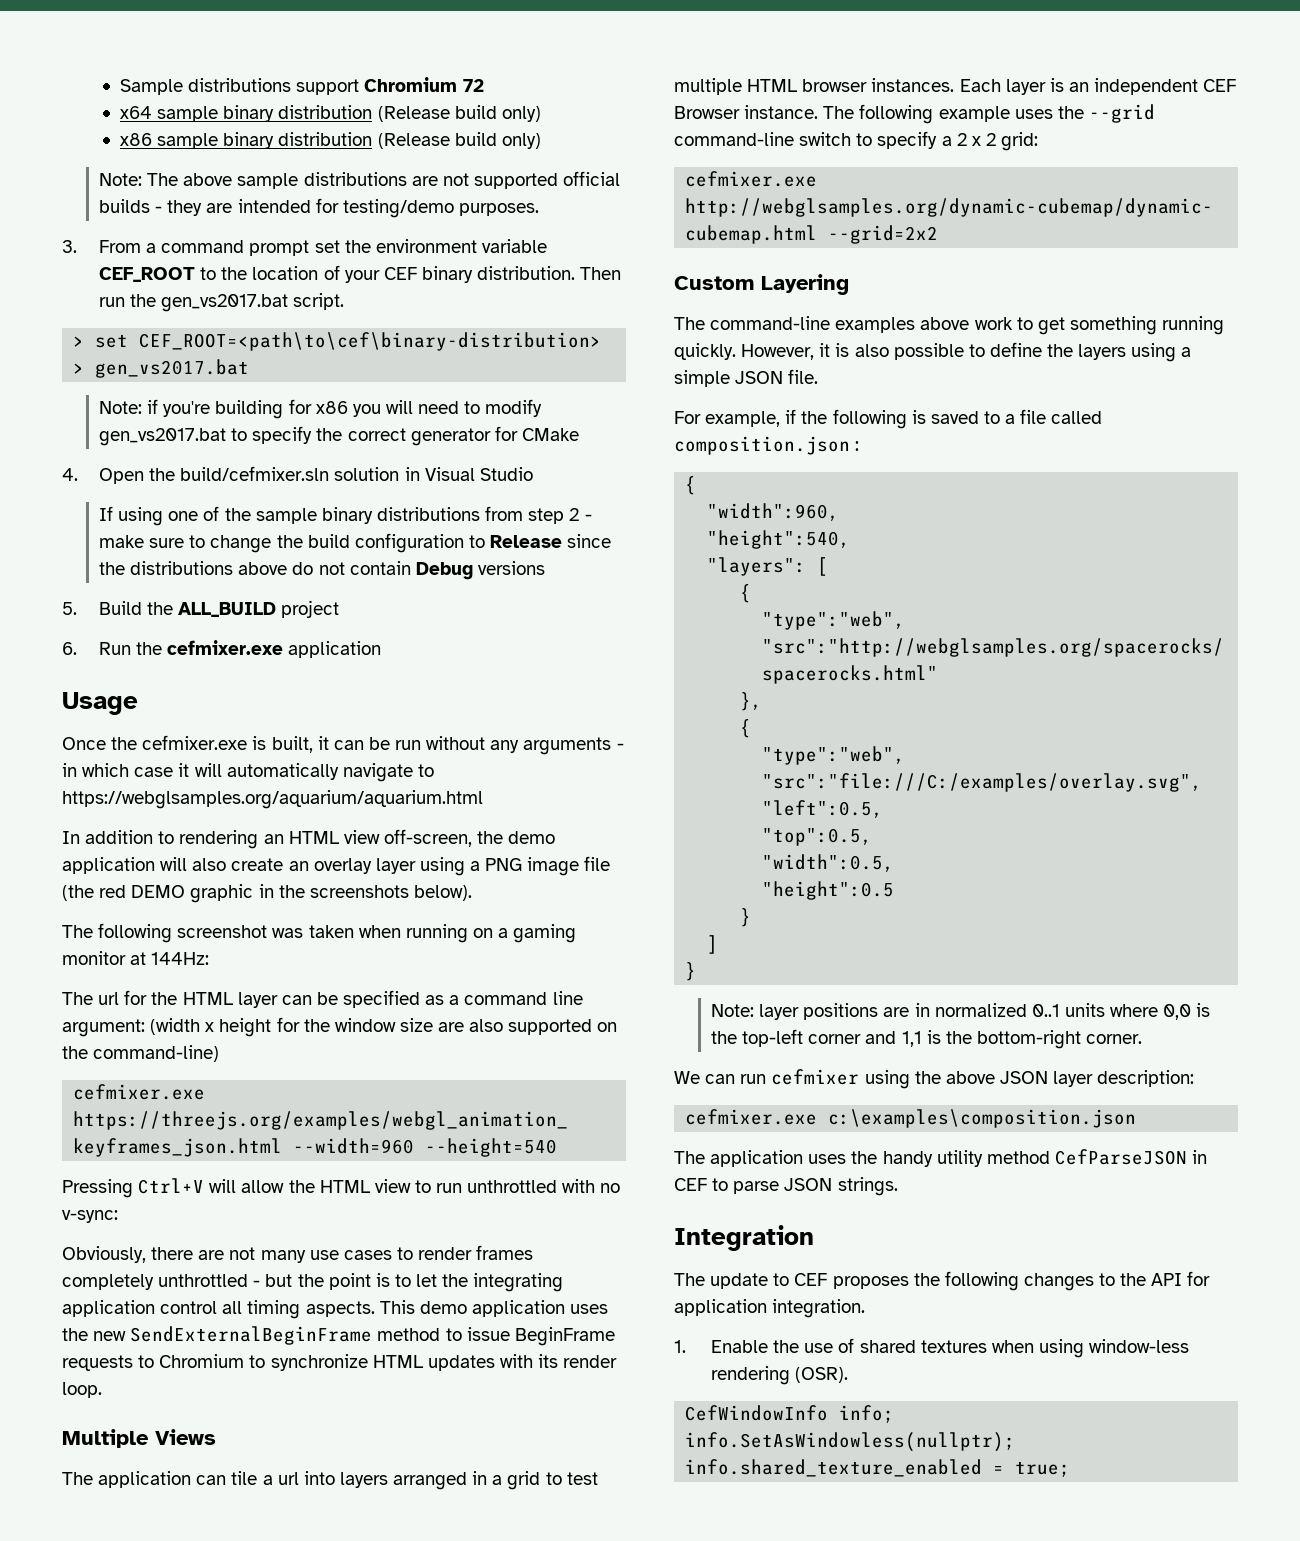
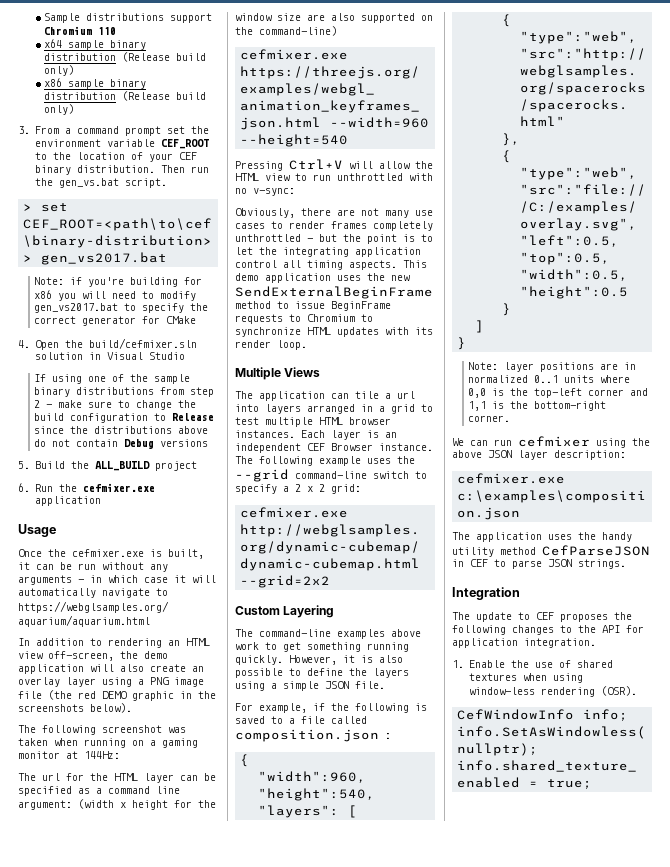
[462,79,484,92] 72 -> [97,27,116,35] 110
[99,171,621,189] [99,198,540,218] // Note: The above sample distributions are not supported official builds - they are intended for testing/demo purposes. -> (74, 109) none
[161,294,289,312] gen_vs2017.bat -> [58,178,119,188] gen_vs.bat

